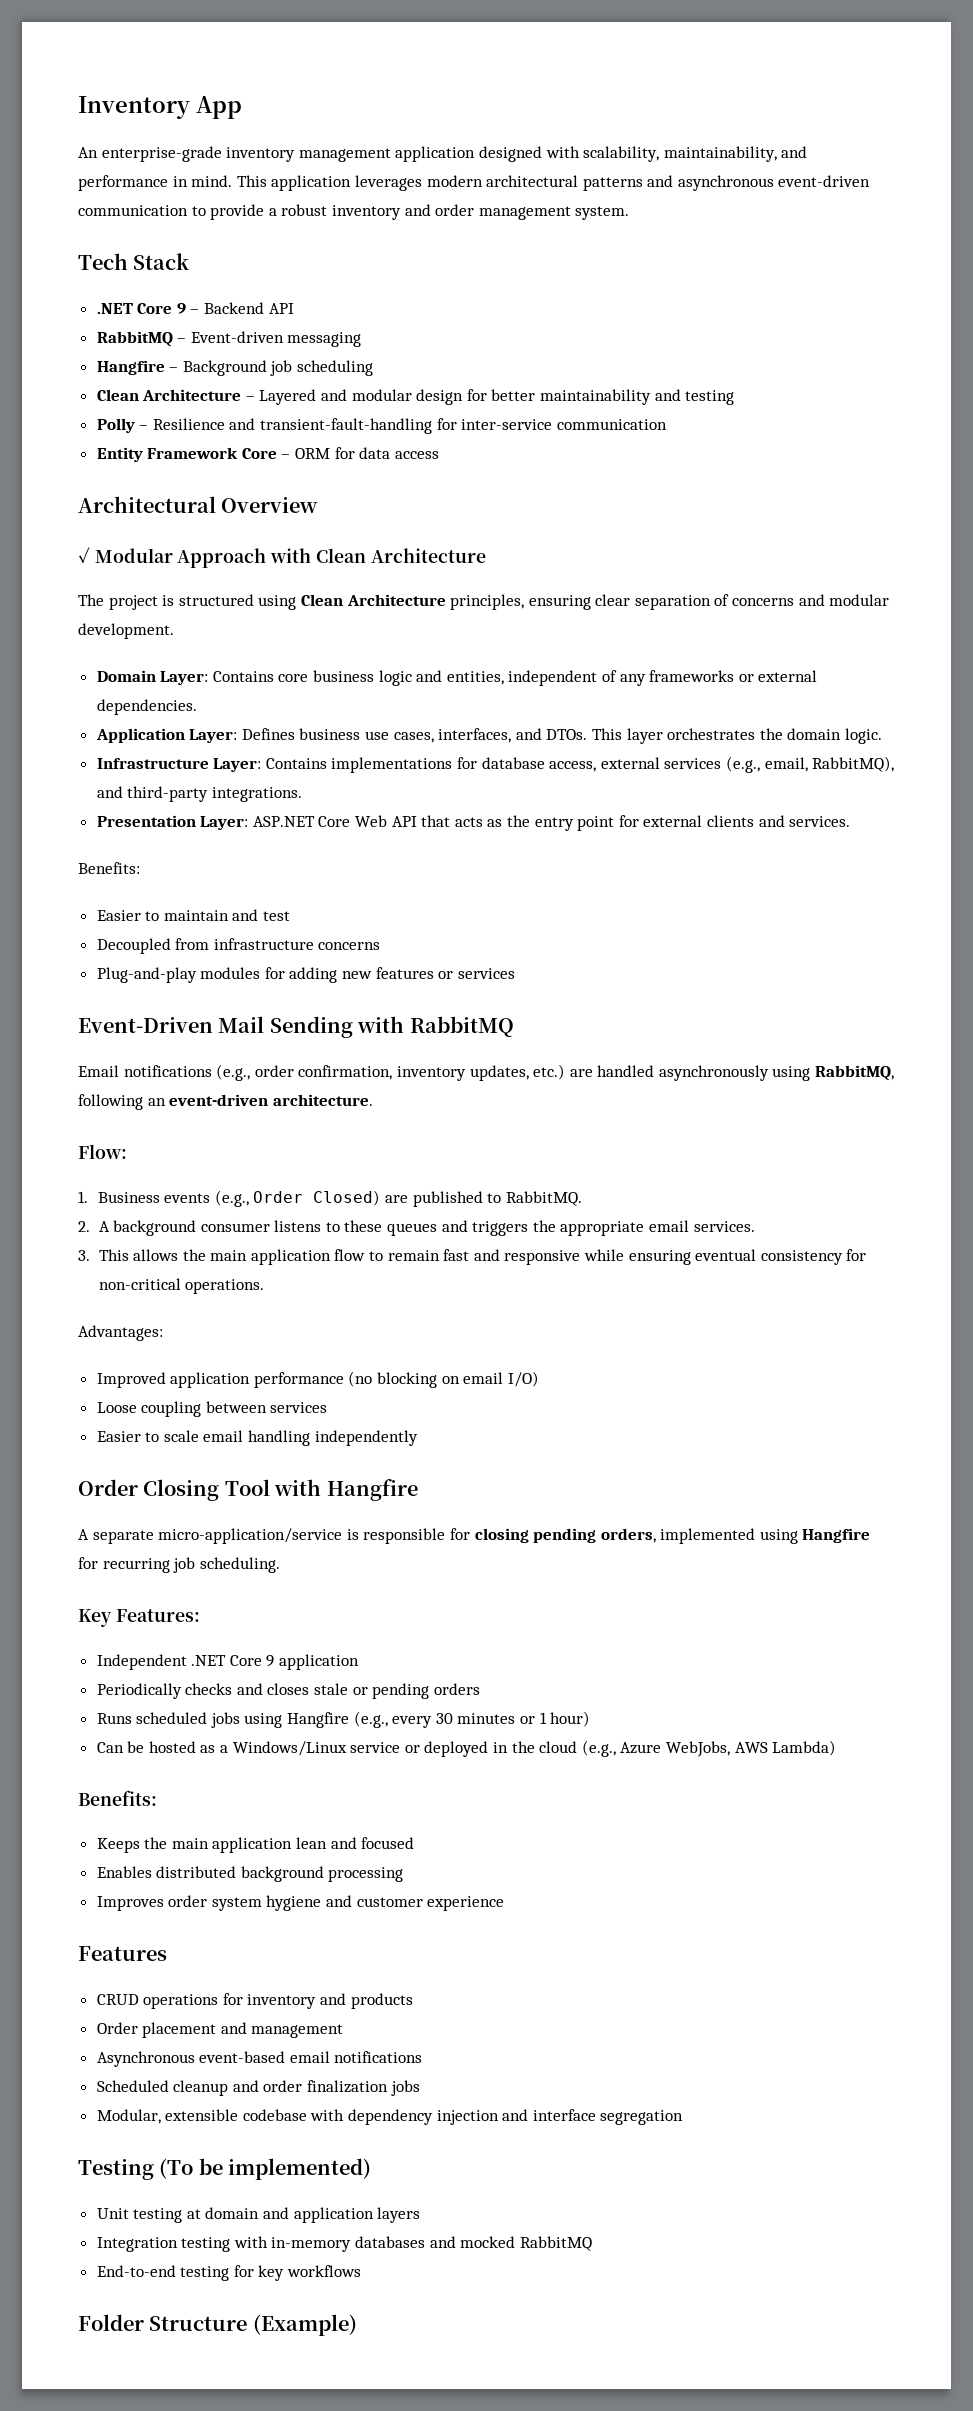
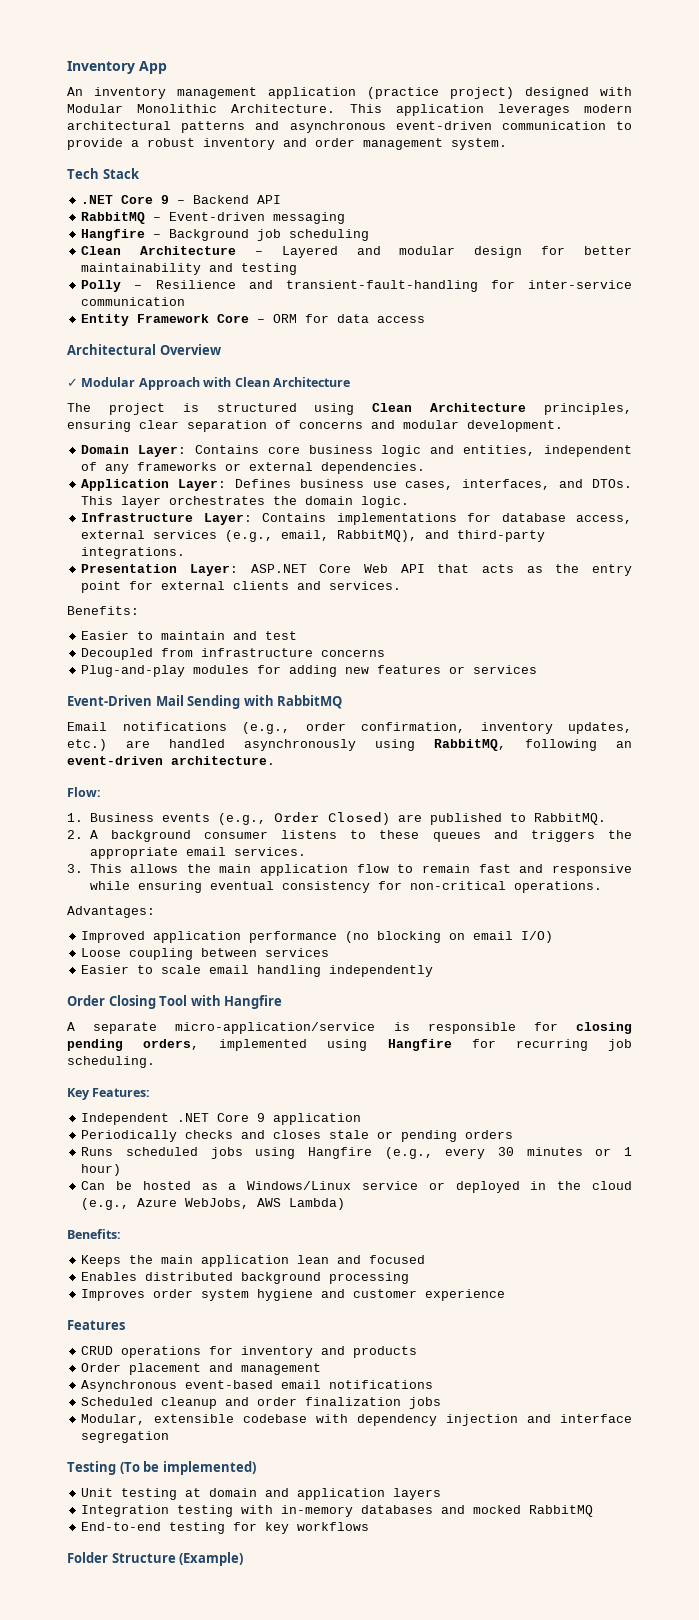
[101,146,222,162] enterprise-grade -> (83, 91) none
[478,146,808,162] [78,175,233,191] designed with scalability, maintainability, and performance in mind. -> [367,87,632,99] [67,104,336,113] (practice project) designed with Modular Monolithic Architecture.

